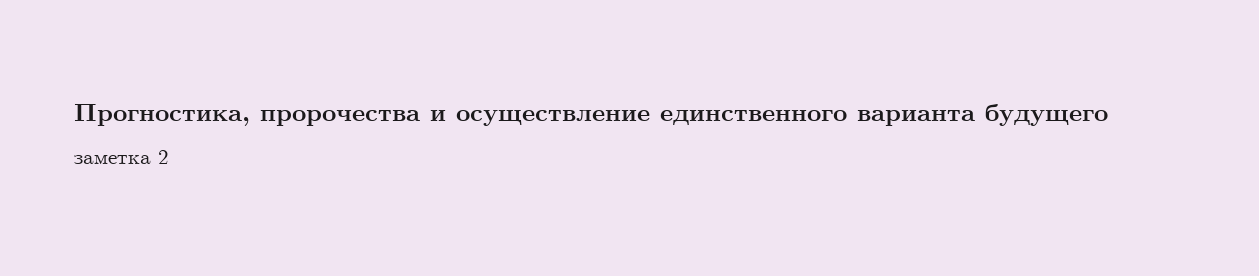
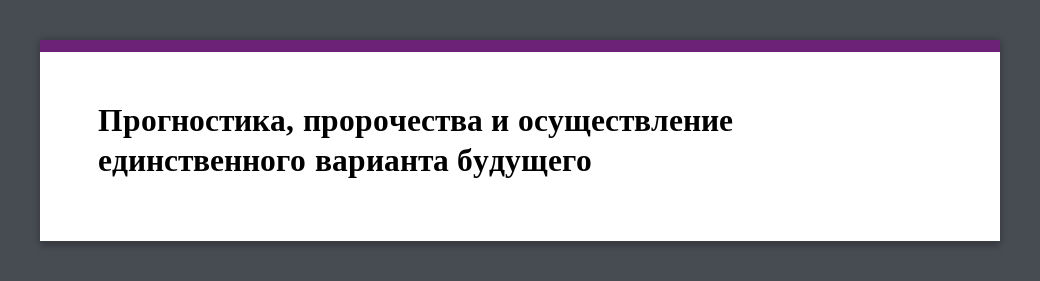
[74,150,169,164] // заметка 2 -> (593, 163) none

